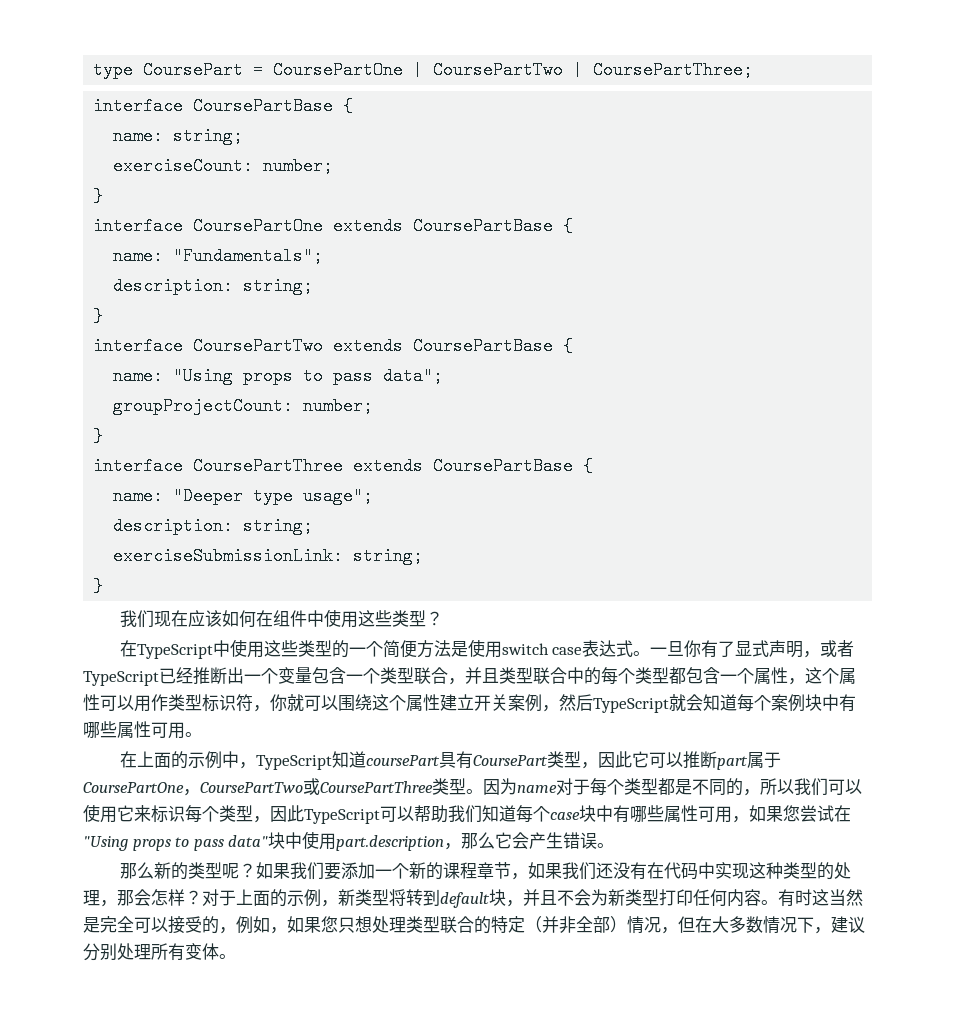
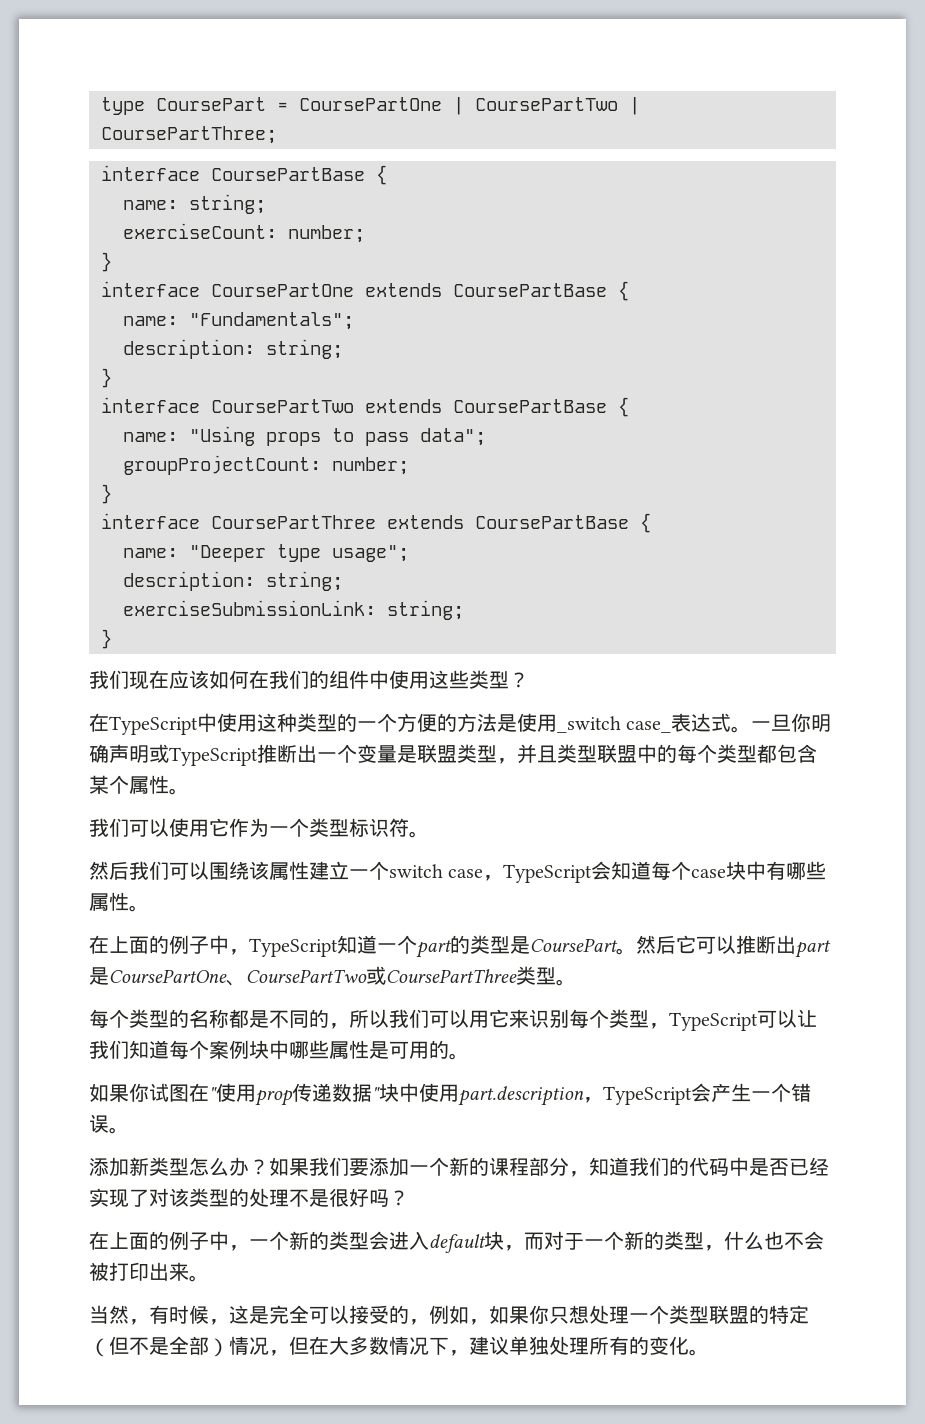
(273, 618) none -> [269,670,329,689] 我们的
[280,640,298,657] 些 -> [277,713,297,732] 种
[382,640,417,658] 简便 -> [397,713,457,732] 方便的
[501,643,583,655] switch case -> [557,716,672,733] _switch case_
[701,640,855,658] [83,667,448,686] 有了显式声明，或者TypeScript已经推断出一个变量包含一个类型联合 -> [811,714,832,732] [89,744,497,766] 明确声明或TypeScript推断出一个变量是联盟类型
[550,667,567,684] 合 -> [617,745,637,763] 盟
[720,667,856,685] [83,694,304,712] 一个属性，这个属性可以用作类型标识符，你就 -> [89,775,189,795] [89,818,429,838] [89,861,169,880] 某个属性。 // 我们可以使用它作为一个类型标识符。 // 然后我们
[372,694,406,711] 这个 -> [249,861,269,880] 该
[474,694,686,713] 开关案例，然后TypeScript就 -> [349,861,593,883] 一个switch case，TypeScript
[771,694,856,712] [83,721,185,739] 案例块中有哪些属性可用 -> [691,861,827,880] [89,892,129,911] case块中有哪些属性
[187,751,222,769] 示例 -> [169,935,209,954] 例子
[365,751,781,770] [83,782,200,796] coursePart具有CoursePart类型，因此它可以推断part属于CoursePartOne， -> [377,935,831,958] [89,967,246,986] 一个part的类型是CoursePart。然后它可以推断出part是CoursePartOne、
[483,778,658,795] 因为name对于每个类型 -> [89,1009,229,1028] // 每个类型的名称
[83,804,185,823] 使用它来标识 -> [469,1009,569,1028] 用它来识别
[270,805,304,822] 因此 -> (669, 1026) none
[414,805,448,823] 帮助 -> [797,1009,817,1027] 让
[550,805,851,823] [83,831,615,851] [119,862,239,880] case块中有哪些属性可用，如果您尝试在"Using props to pass data"块中使用part.description，那么它会产生错误。 // 那么新的类型呢 -> [209,1040,469,1060] [89,1083,811,1106] [89,1114,129,1134] [89,1157,249,1177] 案例块中哪些属性是可用的。 // 如果你试图在"使用prop传递数据"块中使用part.description，TypeScript会产生一个错误。 // 添加新类型怎么办
[476,862,851,880] [83,889,863,908] 章节，如果我们还没有在代码中实现这种类型的处理，那会怎样？对于上面的示例，新类型将转到default块，并且不会为新类型打印任何内容。有时这当然 -> [529,1157,829,1177] [89,1188,409,1208] [89,1231,824,1253] [89,1262,209,1282] [89,1305,249,1325] 部分，知道我们的代码中是否已经实现了对该类型的处理不是很好吗？ // 在上面的例子中，一个新的类型会进入default块，而对于一个新的类型，什么也不会被打印出来。 // 当然，有时候，这
[321,916,338,933] 您 -> [529,1305,549,1324] 你
[406,916,474,933] 类型联合 -> [629,1305,749,1324] 一个类型联盟
[542,916,576,933] 并非 -> [109,1336,169,1355] 但不是
[83,943,117,961] 分别 -> [509,1336,549,1355] 单独
[185,943,219,960] 变体 -> [629,1336,689,1355] 的变化

